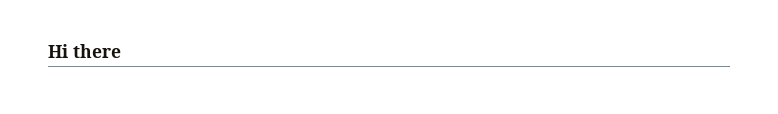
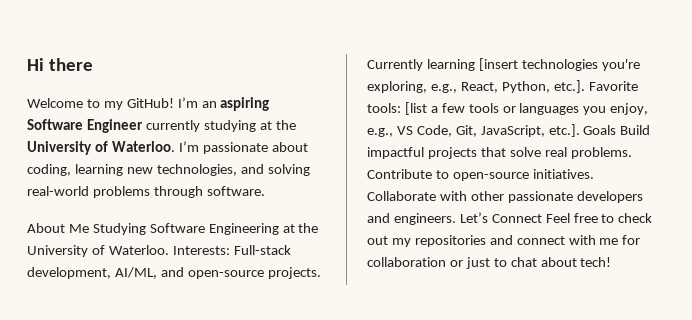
(121, 51) none -> [27,97,270,111] [27,119,296,133] [27,141,308,155] [27,164,310,176] [27,186,265,198] [27,223,319,235] [27,245,291,257] [27,267,321,279] [367,58,640,71] [367,80,638,93] [367,102,649,115] [367,124,651,137] [367,147,632,159] [367,169,594,181] [367,191,643,203] [367,212,653,225] [367,235,641,247] [367,257,612,269] // Welcome to my GitHub! I’m an aspiring Software Engineer currently studying at the University of Waterloo. I’m passionate about coding, learning new technologies, and solving real-world problems through software. // About Me Studying Software Engineering at the University of Waterloo. Interests: Full-stack development, AI/ML, and open-source projects. Currently learning [insert technologies you're exploring, e.g., React, Python, etc.]. Favorite tools: [list a few tools or languages you enjoy, e.g., VS Code, Git, JavaScript, etc.]. Goals Build impactful projects that solve real problems. Contribute to open-source initiatives. Collaborate with other passionate developers and engineers. Let’s Connect Feel free to check out my repositories and connect with me for collaboration or just to chat about tech!

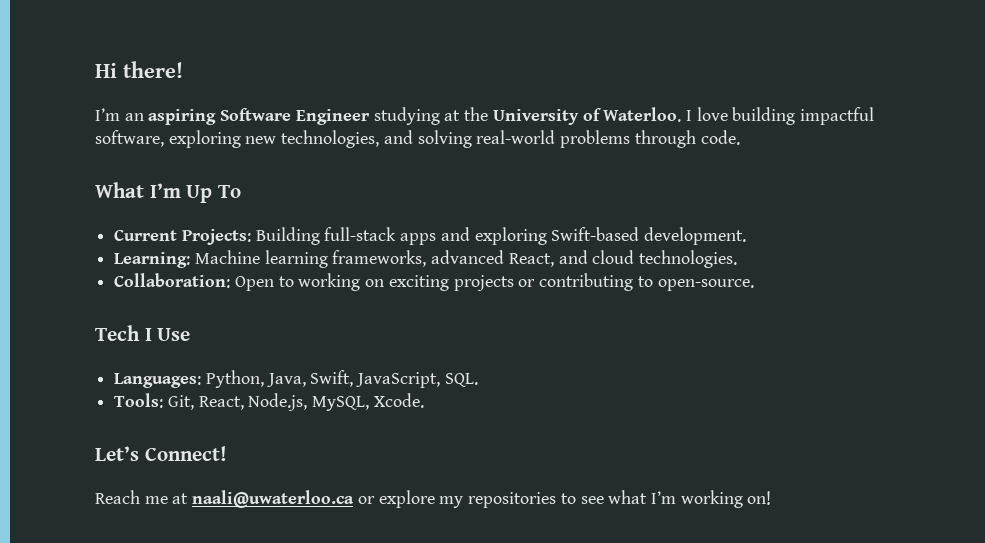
[48,58,93,71] [27,98,174,110] there // Welcome to my GitHub! -> [123,61,183,78] there! //
[145,120,200,132] currently -> (370, 117) none
[178,141,308,154] [27,164,123,176] I’m passionate about coding, learning -> [685,107,875,125] [95,130,241,148] I love building impactful software, exploring
[206,186,265,196] [27,223,319,235] [27,245,291,257] [27,267,321,279] [367,58,640,71] [367,80,638,93] [367,102,649,115] [367,124,651,137] [367,147,632,159] [367,169,594,181] [367,191,643,203] [367,212,653,225] [367,235,641,247] [367,257,612,269] software. // About Me Studying Software Engineering at the University of Waterloo. Interests: Full-stack development, AI/ML, and open-source projects. Currently learning [insert technologies you're exploring, e.g., React, Python, etc.]. Favorite tools: [list a few tools or languages you enjoy, e.g., VS Code, Git, JavaScript, etc.]. Goals Build impactful projects that solve real problems. Contribute to open-source initiatives. Collaborate with other passionate developers and engineers. Let’s Connect Feel free to check out my repositories and connect with me for collaboration or just to chat about tech! -> [700,130,740,145] [95,182,241,203] [114,227,747,245] [114,250,738,268] [114,273,754,291] [95,325,191,341] [114,370,478,388] [114,393,424,411] [95,446,227,461] [95,490,772,508] code. // What I’m Up To // Current Projects: Building full-stack apps and exploring Swift-based development. // Learning: Machine learning frameworks, advanced React, and cloud technologies. // Collaboration: Open to working on exciting projects or contributing to open-source. // Tech I Use // Languages: Python, Java, Swift, JavaScript, SQL. // Tools: Git, React, Node.js, MySQL, Xcode. // Let’s Connect! // Reach me at naali@uwaterloo.ca or explore my repositories to see what I’m working on!

